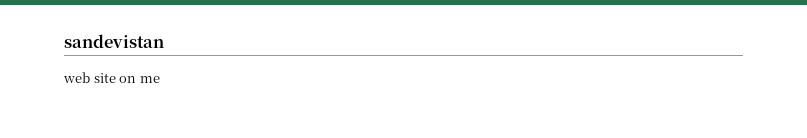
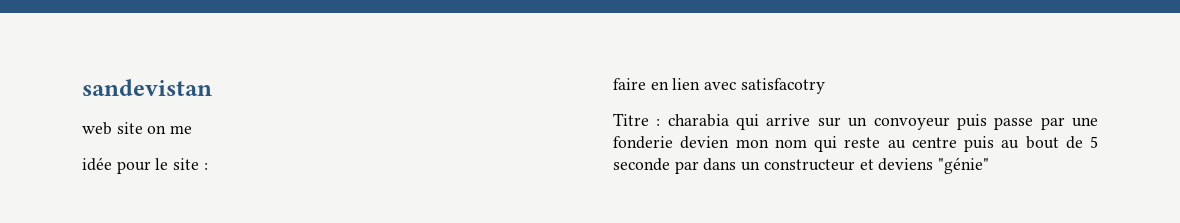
(160, 79) none -> [82,157,208,174] [613,78,825,94] [613,113,1098,130] [613,136,1098,152] [613,157,990,174] // idée pour le site : // faire en lien avec satisfacotry // Titre : charabia qui arrive sur un convoyeur puis passe par une fonderie devien mon nom qui reste au centre puis au bout de 5 seconde par dans un constructeur et deviens "génie"

